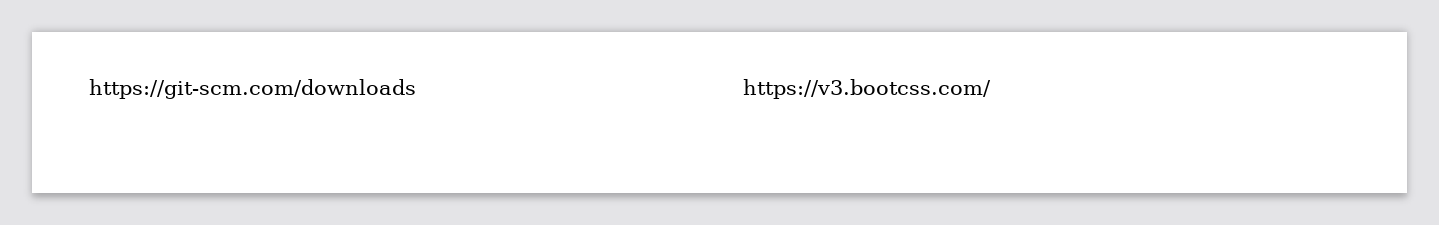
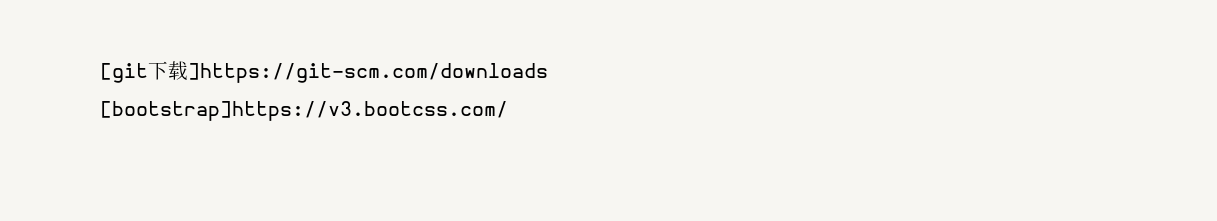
[89,79,416,99] [743,79,991,99] https://git-scm.com/downloads // https://v3.bootcss.com/ -> [100,61,548,83] [100,101,508,121] [git下载]https://git-scm.com/downloads // [bootstrap]https://v3.bootcss.com/

